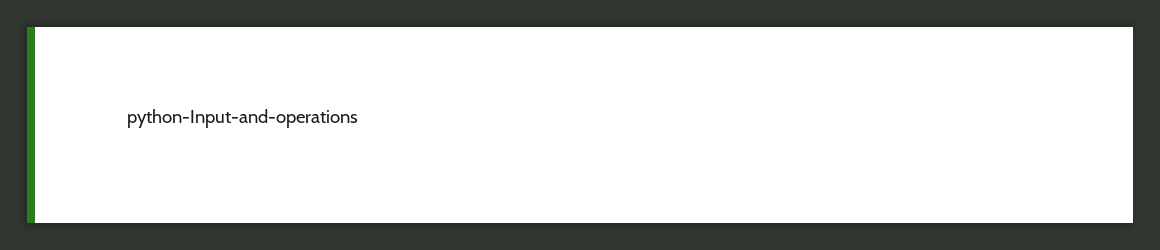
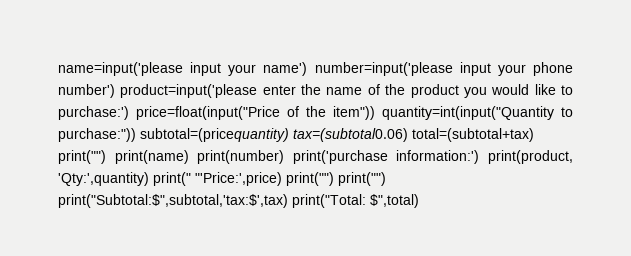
[127,109,358,128] python-Input-and-operations -> [58,62,573,76] [58,84,574,98] [58,106,573,120] [58,128,534,142] [58,150,573,164] [58,172,386,186] [58,194,419,208] name=input('please input your name') number=input('please input your phone number') product=input('please enter the name of the product you would like to purchase:') price=float(input("Price of the item")) quantity=int(input("Quantity to purchase:")) subtotal=(pricequantity) tax=(subtotal0.06) total=(subtotal+tax) print("") print(name) print(number) print('purchase information:') print(product, 'Qty:',quantity) print(" "'Price:',price) print("") print("") print("Subtotal:$",subtotal,'tax:$',tax) print("Total: $",total)

